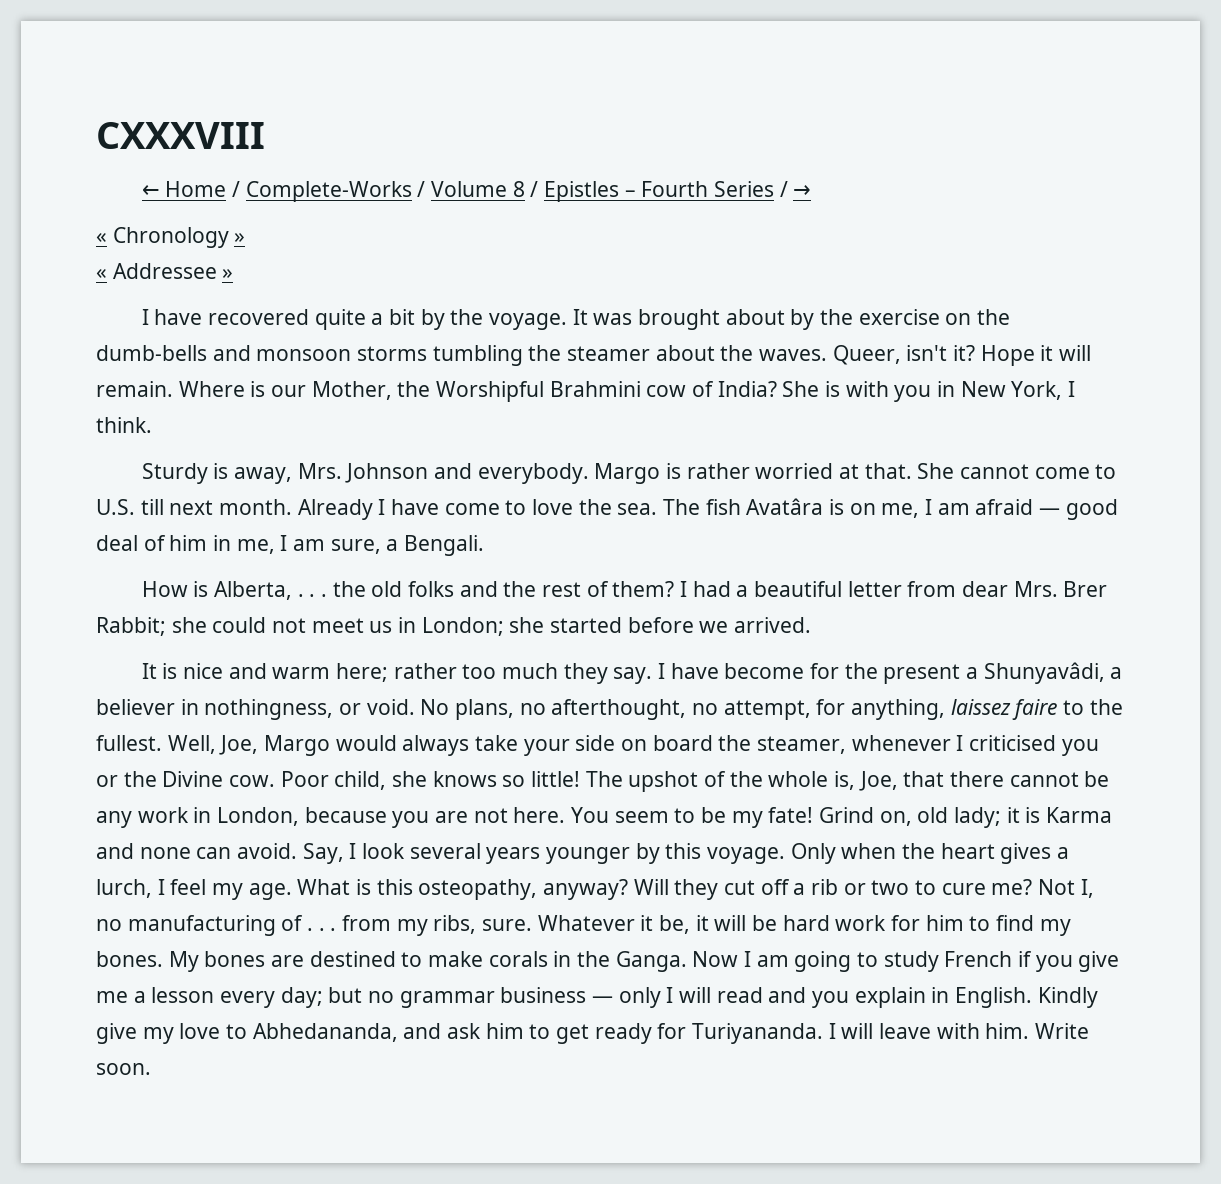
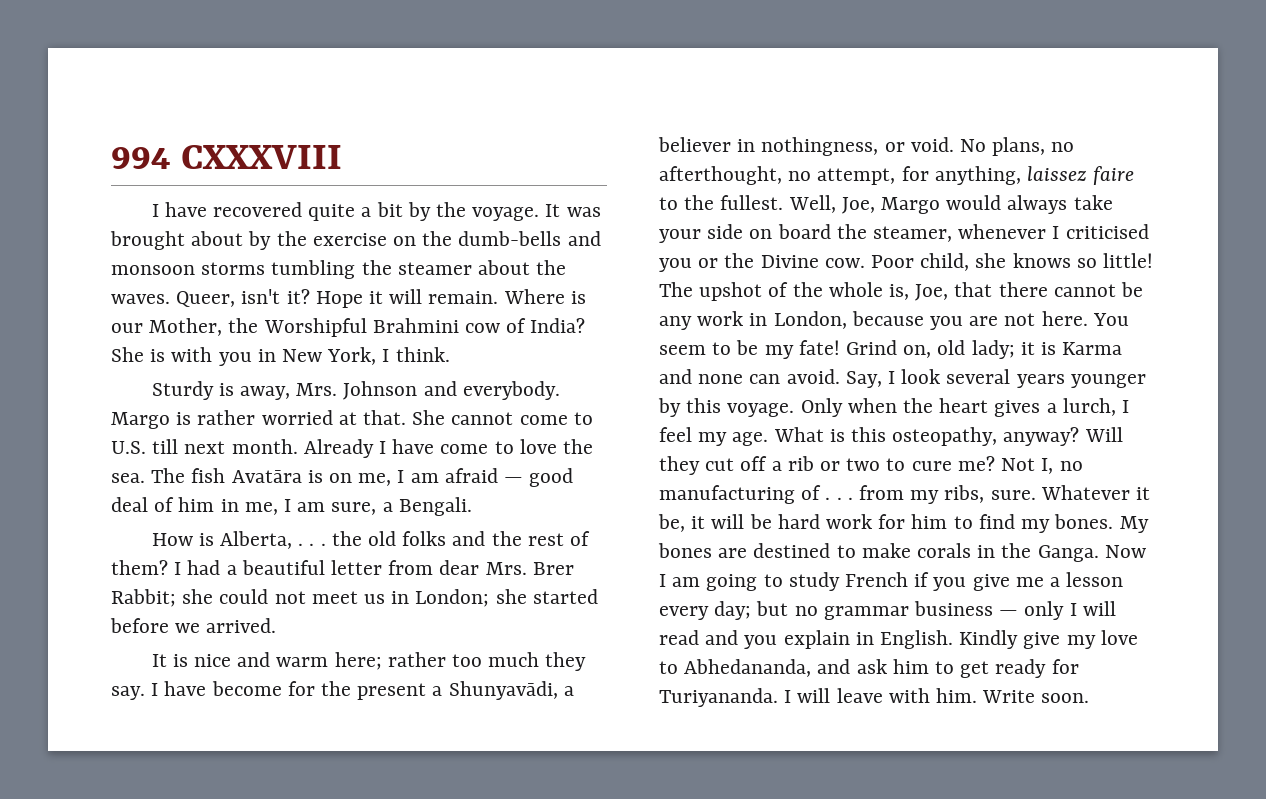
(96, 135) none -> [111,147,170,169] 994
[141,181,812,202] [96,227,246,248] [96,263,234,279] // ← Home / Complete-Works / Volume 8 / Epistles – Fourth Series / → // « Chronology » // « Addressee » -> (343, 157) none
[746,498,824,515] Avatâra -> [231,470,302,483] Avatāra
[983,662,1105,684] Shunyavâdi, -> [448,681,558,700] Shunyavādi,

